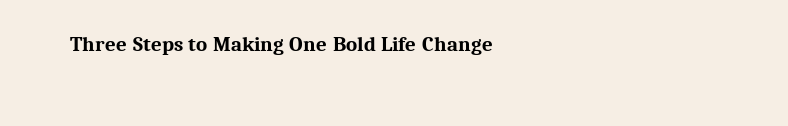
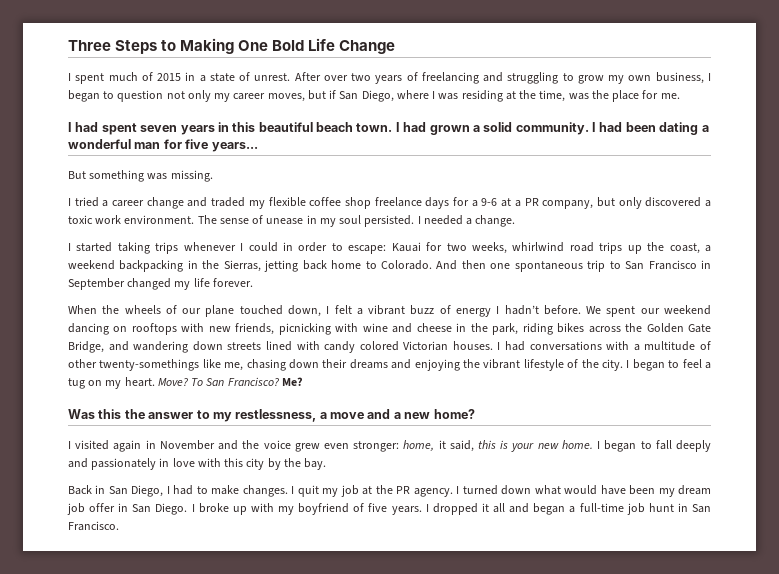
(493, 45) none -> [68,72,711,84] [68,90,680,102] [68,122,709,135] [68,139,258,152] [68,170,213,182] [68,197,711,209] [68,215,516,227] [68,242,712,254] [68,260,712,272] [68,278,253,290] [68,305,711,317] [68,323,711,335] [68,341,711,353] [68,359,711,371] [68,377,303,389] [68,409,475,422] [68,440,712,452] [68,458,327,470] [68,485,712,497] [67,503,712,515] [68,521,119,531] // I spent much of 2015 in a state of unrest. After over two years of freelancing and struggling to grow my own business, I began to question not only my career moves, but if San Diego, where I was residing at the time, was the place for me. // I had spent seven years in this beautiful beach town. I had grown a solid community. I had been dating a wonderful man for five years... // But something was missing. // I tried a career change and traded my flexible coffee shop freelance days for a 9-6 at a PR company, but only discovered a toxic work environment. The sense of unease in my soul persisted. I needed a change. // I started taking trips whenever I could in order to escape: Kauai for two weeks, whirlwind road trips up the coast, a weekend backpacking in the Sierras, jetting back home to Colorado. And then one spontaneous trip to San Francisco in September changed my life forever. // When the wheels of our plane touched down, I felt a vibrant buzz of energy I hadn’t before. We spent our weekend dancing on rooftops with new friends, picnicking with wine and cheese in the park, riding bikes across the Golden Gate Bridge, and wandering down streets lined with candy colored Victorian houses. I had conversations with a multitude of other twenty-somethings like me, chasing down their dreams and enjoying the vibrant lifestyle of the city. I began to feel a tug on my heart. Move? To San Francisco? Me? // Was this the answer to my restlessness, a move and a new home? // I visited again in November and the voice grew even stronger: home, it said, this is your new home. I began to fall deeply and passionately in love with this city by the bay. // Back in San Diego, I had to make changes. I quit my job at the PR agency. I turned down what would have been my dream job offer in San Diego. I broke up with my boyfriend of five years. I dropped it all and began a full-time job hunt in San Francisco.

